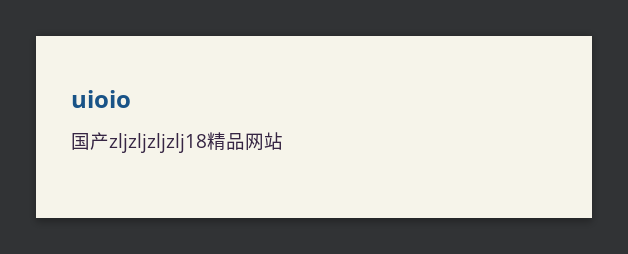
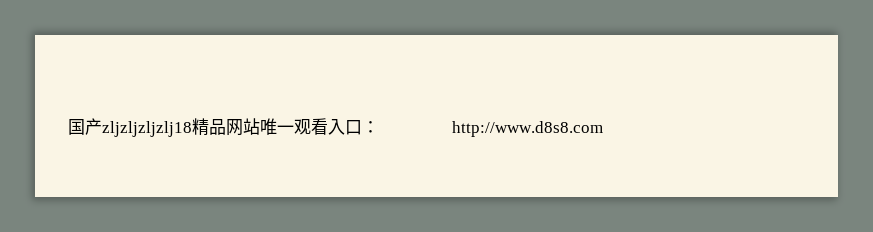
[71,90,131,108] uioio // -> (68, 127) none
(283, 141) none -> [260,118,603,137] 唯一观看入口：http://www.d8s8.com

